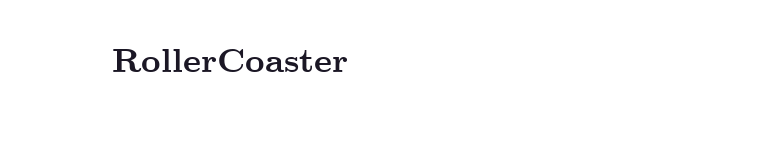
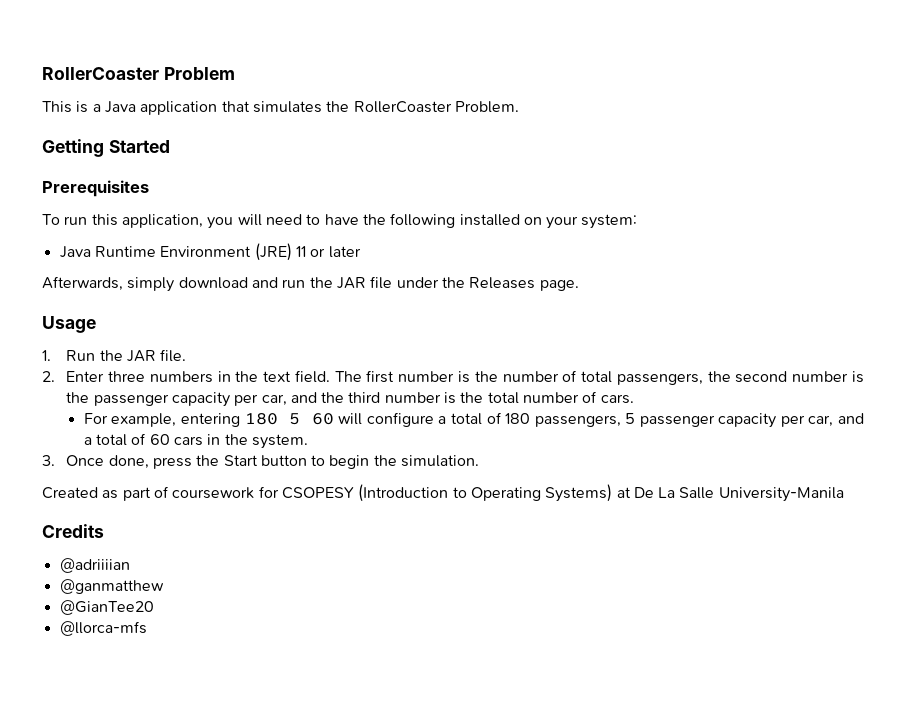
[112,49,348,72] RollerCoaster -> [42,67,235,80] [42,101,519,115] [42,139,170,157] [42,180,149,197] [42,213,638,229] [59,243,361,261] [42,276,579,292] [42,316,96,333] [42,349,187,362] [42,370,864,385] [66,391,634,407] [83,412,864,428] [83,433,309,449] [42,455,480,469] [42,484,844,502] [42,524,104,538] [59,558,130,573] [59,579,164,594] [59,600,154,615] [59,621,147,636] RollerCoaster Problem // This is a Java application that simulates the RollerCoaster Problem. // Getting Started // Prerequisites // To run this application, you will need to have the following installed on your system: // Java Runtime Environment (JRE) 11 or later // Afterwards, simply download and run the JAR file under the Releases page. // Usage // 1. Run the JAR file. // 2. Enter three numbers in the text field. The first number is the number of total passengers, the second number is the passenger capacity per car, and the third number is the total number of cars. // For example, entering 180 5 60 will configure a total of 180 passengers, 5 passenger capacity per car, and a total of 60 cars in the system. // 3. Once done, press the Start button to begin the simulation. // Created as part of coursework for CSOPESY (Introduction to Operating Systems) at De La Salle University-Manila // Credits // @adriiiian // @ganmatthew // @GianTee20 // @llorca-mfs

